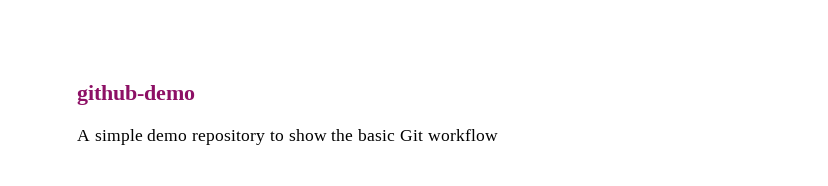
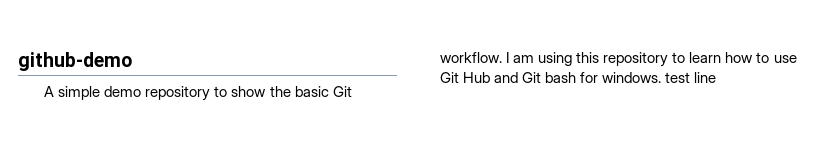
[427,129,498,141] workflow -> [440,52,797,67] [440,72,717,83] workflow. I am using this repository to learn how to use Git Hub and Git bash for windows. test line

